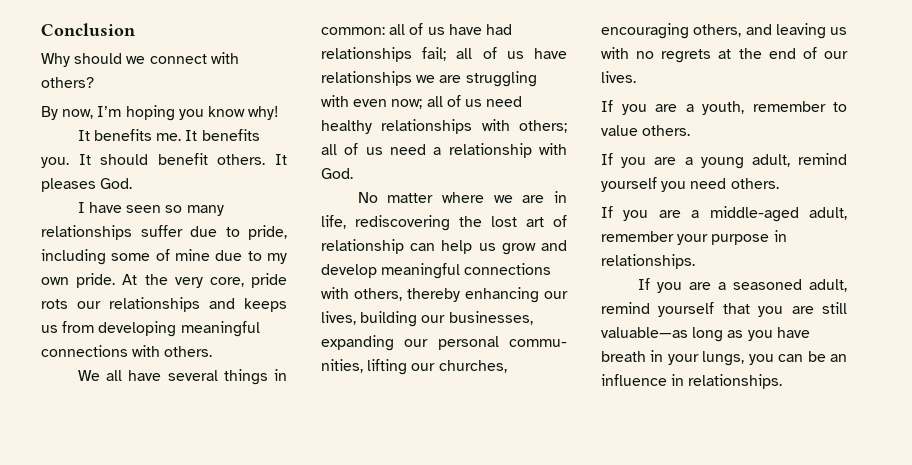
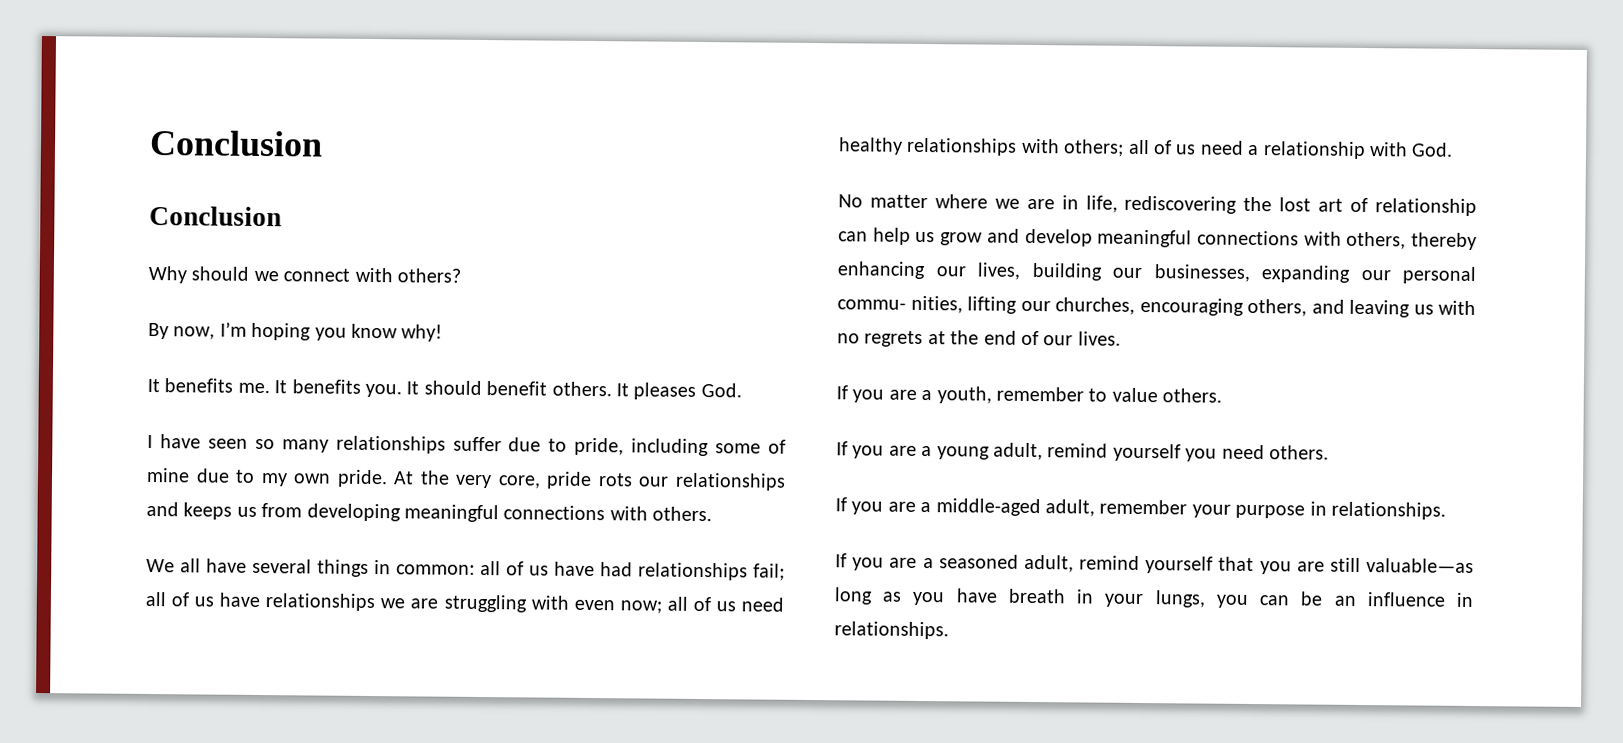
[41,23,135,36] Conclusion -> [149,129,323,157] [149,205,282,227] Conclusion // Conclusion

